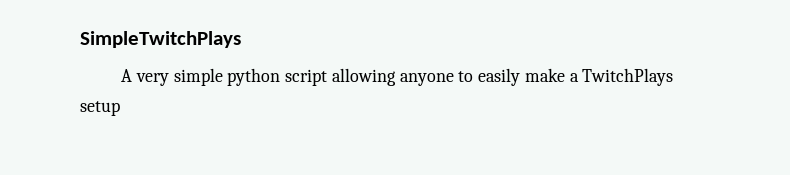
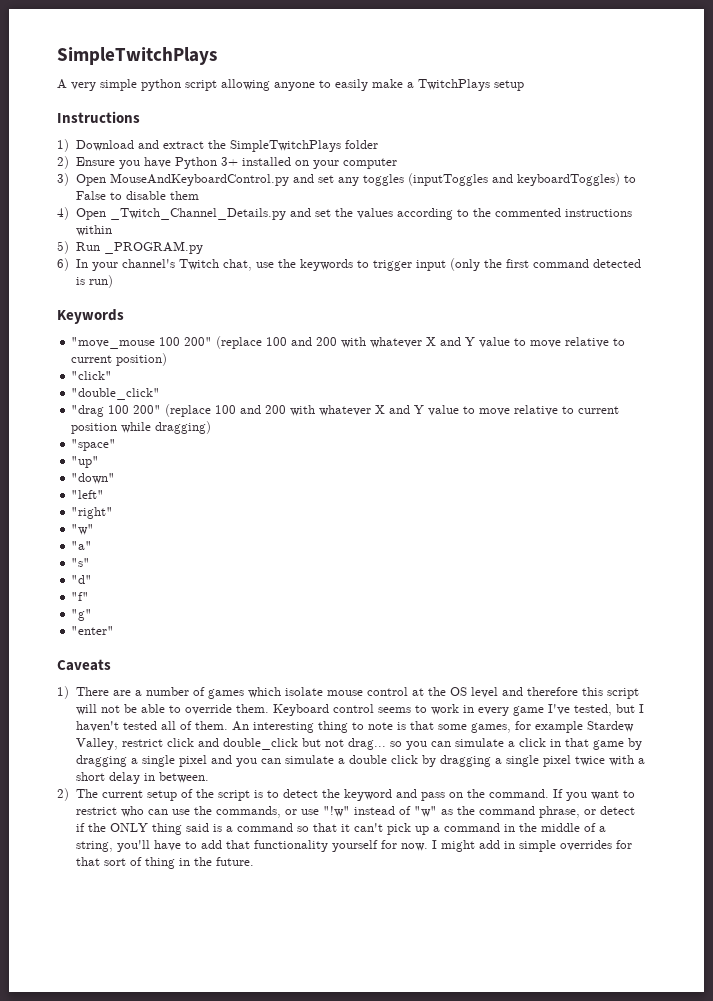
(120, 108) none -> [57,111,140,123] [57,139,378,152] [57,156,397,169] [57,173,636,186] [75,191,199,200] [57,207,632,220] [75,225,112,236] [57,241,203,254] [57,258,641,271] [75,275,113,288] [57,309,124,324] [71,336,626,349] [71,353,168,366] [71,371,113,380] [71,388,161,400] [71,404,620,417] [71,421,212,434] [71,439,117,451] [71,456,100,468] [71,473,116,484] [71,490,105,499] [71,507,114,519] [71,524,95,535] [71,541,93,550] [71,558,91,567] [71,575,93,584] [71,592,90,601] [71,609,93,621] [71,626,115,635] [57,659,111,671] [57,686,639,699] [75,704,644,716] [75,721,634,733] [75,738,642,750] [75,755,645,767] [75,772,209,784] [57,788,635,801] [75,806,635,818] [75,823,606,835] [75,840,632,852] [75,857,254,869] // Instructions // 1) Download and extract the SimpleTwitchPlays folder // 2) Ensure you have Python 3+ installed on your computer // 3) Open MouseAndKeyboardControl.py and set any toggles (inputToggles and keyboardToggles) to False to disable them // 4) Open _Twitch_Channel_Details.py and set the values according to the commented instructions within // 5) Run _PROGRAM.py // 6) In your channel's Twitch chat, use the keywords to trigger input (only the first command detected is run) // Keywords // "move_mouse 100 200" (replace 100 and 200 with whatever X and Y value to move relative to current position) // "click" // "double_click" // "drag 100 200" (replace 100 and 200 with whatever X and Y value to move relative to current position while dragging) // "space" // "up" // "down" // "left" // "right" // "w" // "a" // "s" // "d" // "f" // "g" // "enter" // Caveats // 1) There are a number of games which isolate mouse control at the OS level and therefore this script will not be able to override them. Keyboard control seems to work in every game I've tested, but I haven't tested all of them. An interesting thing to note is that some games, for example Stardew Valley, restrict click and double_click but not drag... so you can simulate a click in that game by dragging a single pixel and you can simulate a double click by dragging a single pixel twice with a short delay in between. // 2) The current setup of the script is to detect the keyword and pass on the command. If you want to restrict who can use the commands, or use "!w" instead of "w" as the command phrase, or detect if the ONLY thing said is a command so that it can't pick up a command in the middle of a string, you'll have to add that functionality yourself for now. I might add in simple overrides for that sort of thing in the future.

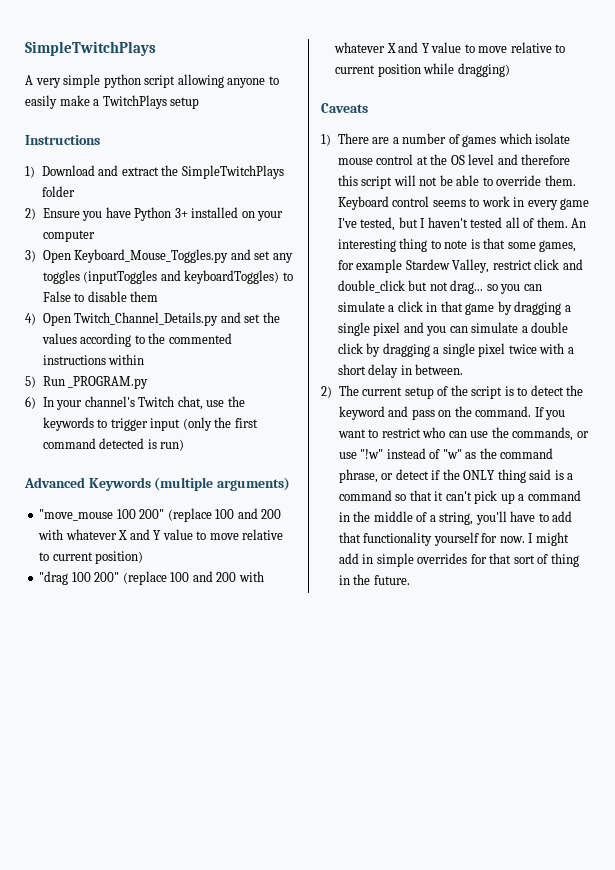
[109,173,289,186] MouseAndKeyboardControl.py -> [74,249,229,263] Keyboard_Mouse_Toggles.py
[109,208,286,220] _Twitch_Channel_Details.py -> [74,312,219,326] Twitch_Channel_Details.py
(113, 281) none -> [24,477,85,488] Advanced
(124, 316) none -> [154,477,290,491] (multiple arguments)
[71,371,113,380] [71,388,161,400] // "click" // "double_click" -> (144, 557) none
[71,439,117,451] [71,456,100,468] [71,473,116,484] [71,490,105,499] [71,507,114,519] [71,524,95,535] [71,541,93,550] [71,558,91,567] [71,575,93,584] [71,592,90,601] [71,609,93,621] [71,626,115,635] // "space" // "up" // "down" // "left" // "right" // "w" // "a" // "s" // "d" // "f" // "g" // "enter" -> (510, 70) none

